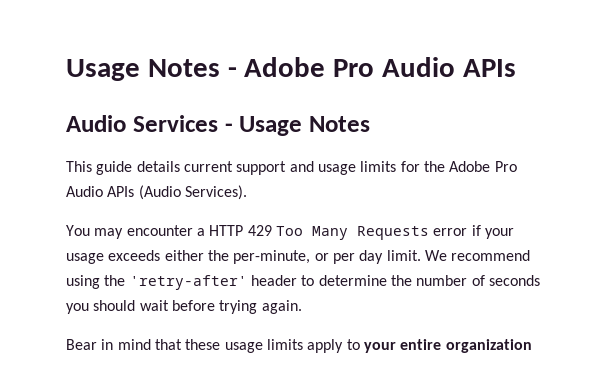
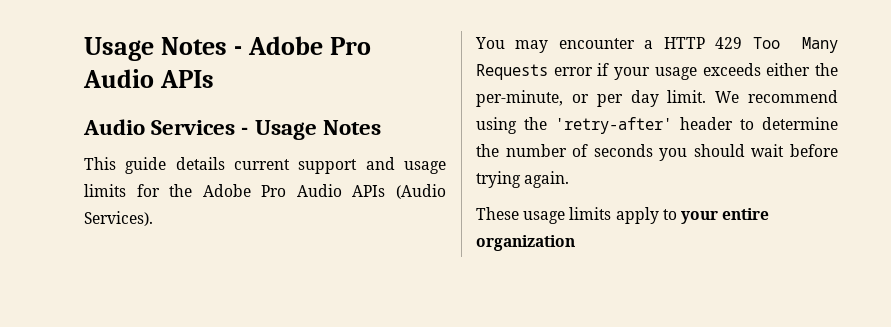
[66,339,221,350] Bear in mind that these -> [476,207,519,220] These

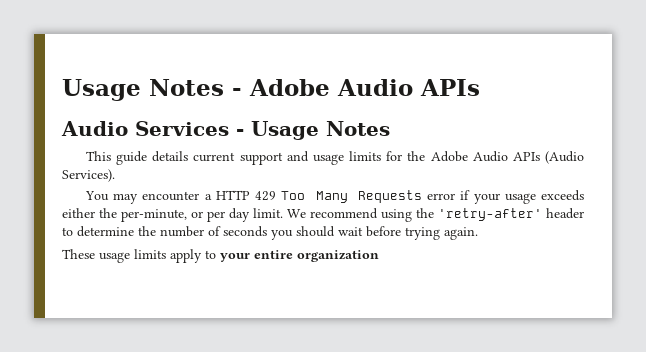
[330,37,372,55] Pro -> (330, 87) none
[261,185,287,197] Pro -> (468, 156) none

